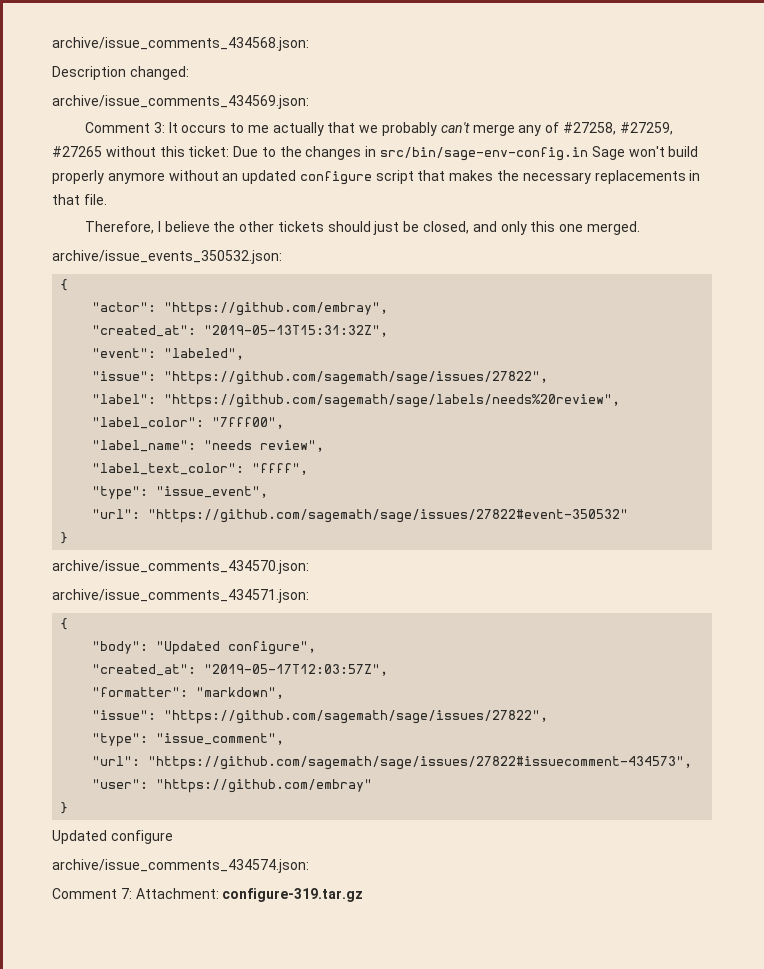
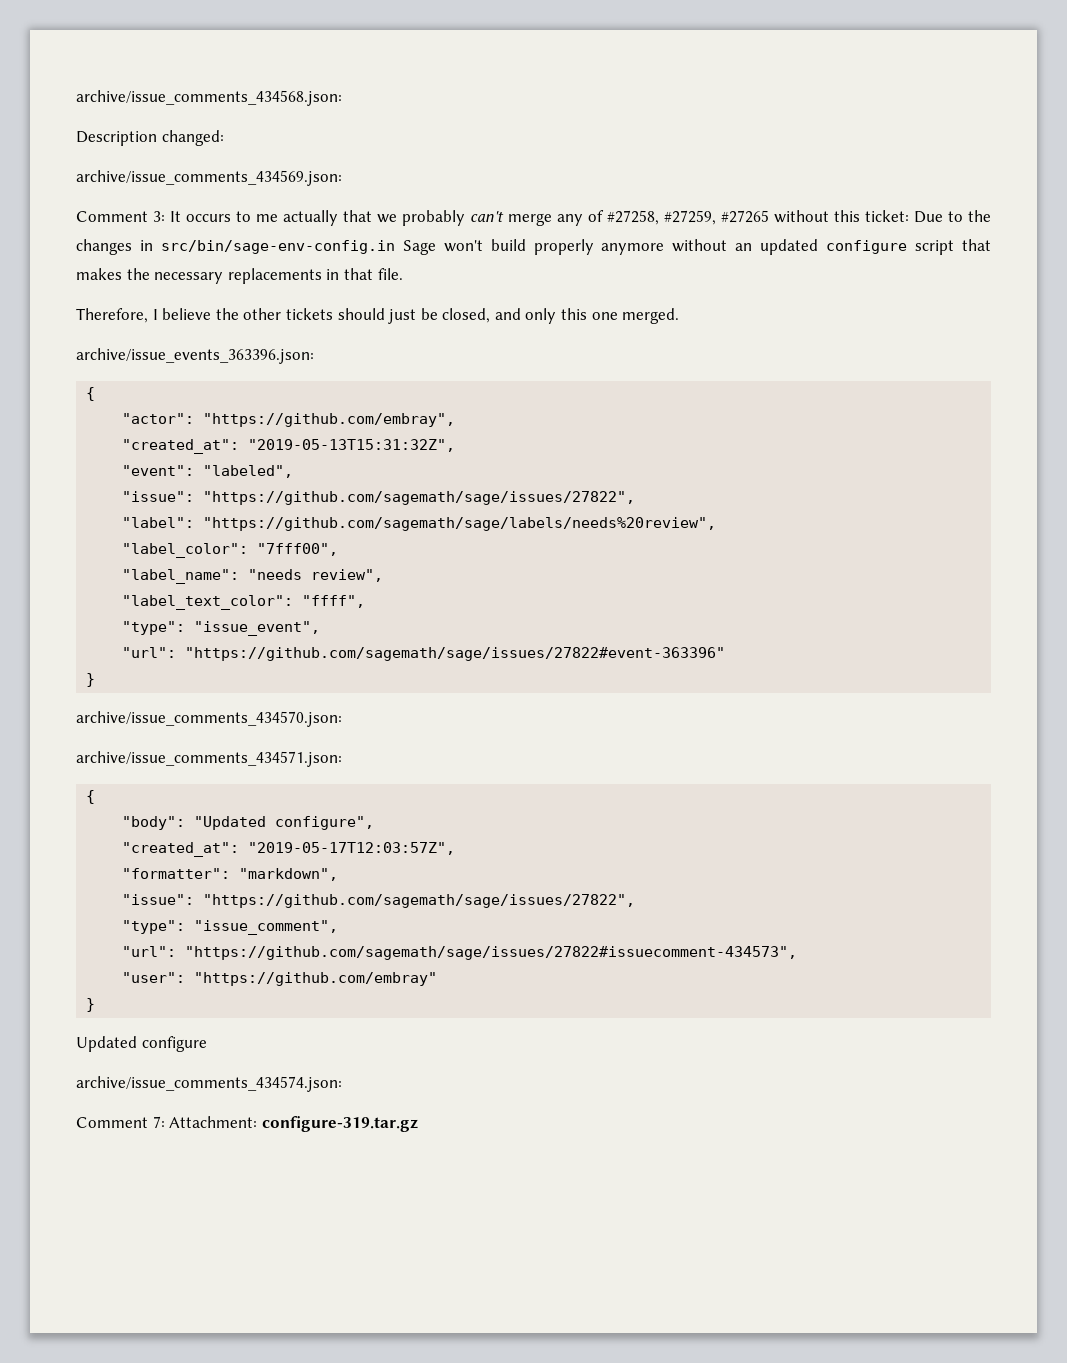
[52,250,282,264] archive/issue_events_350532.json: -> [76,348,314,364] archive/issue_events_363396.json:
[148,509,629,523] "https://github.com/sagemath/sage/issues/27822#event-350532" -> [185,647,726,661] "https://github.com/sagemath/sage/issues/27822#event-363396"

